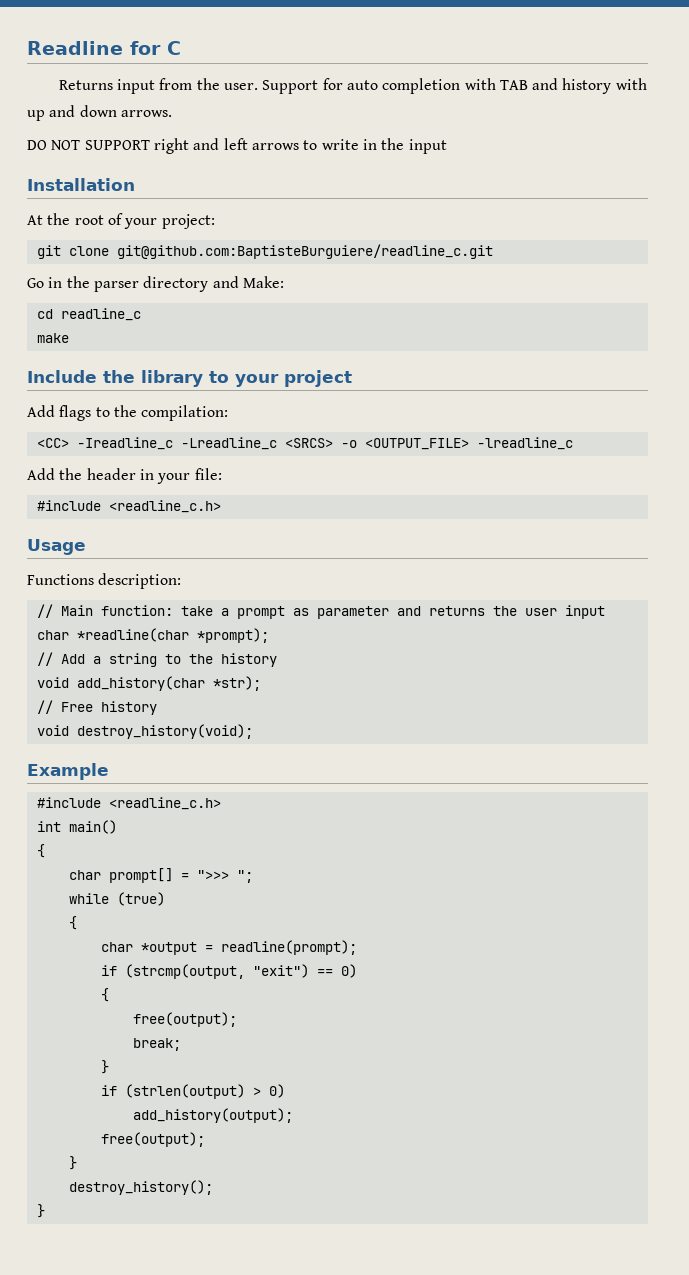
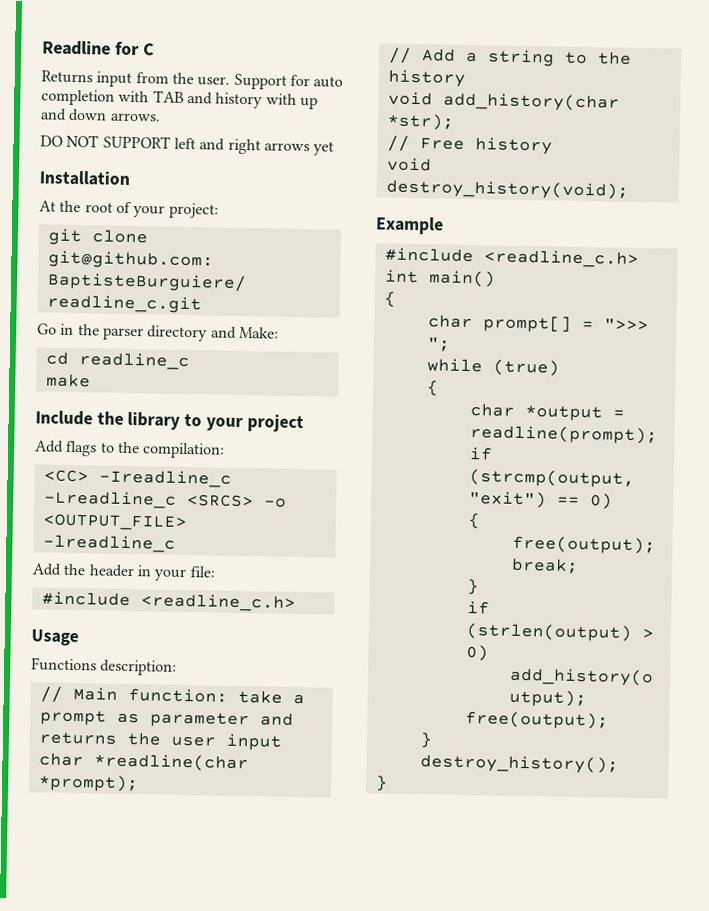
[153,138,447,154] right and left arrows to write in the input -> [173,137,335,156] left and right arrows yet

